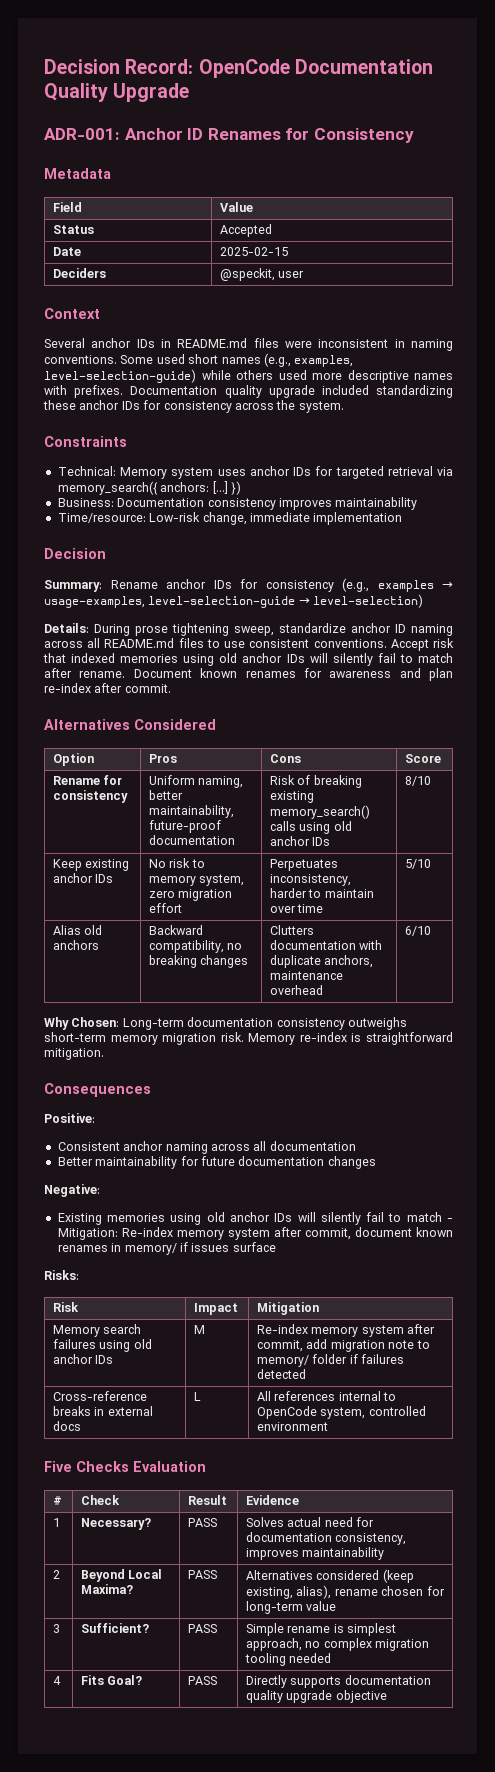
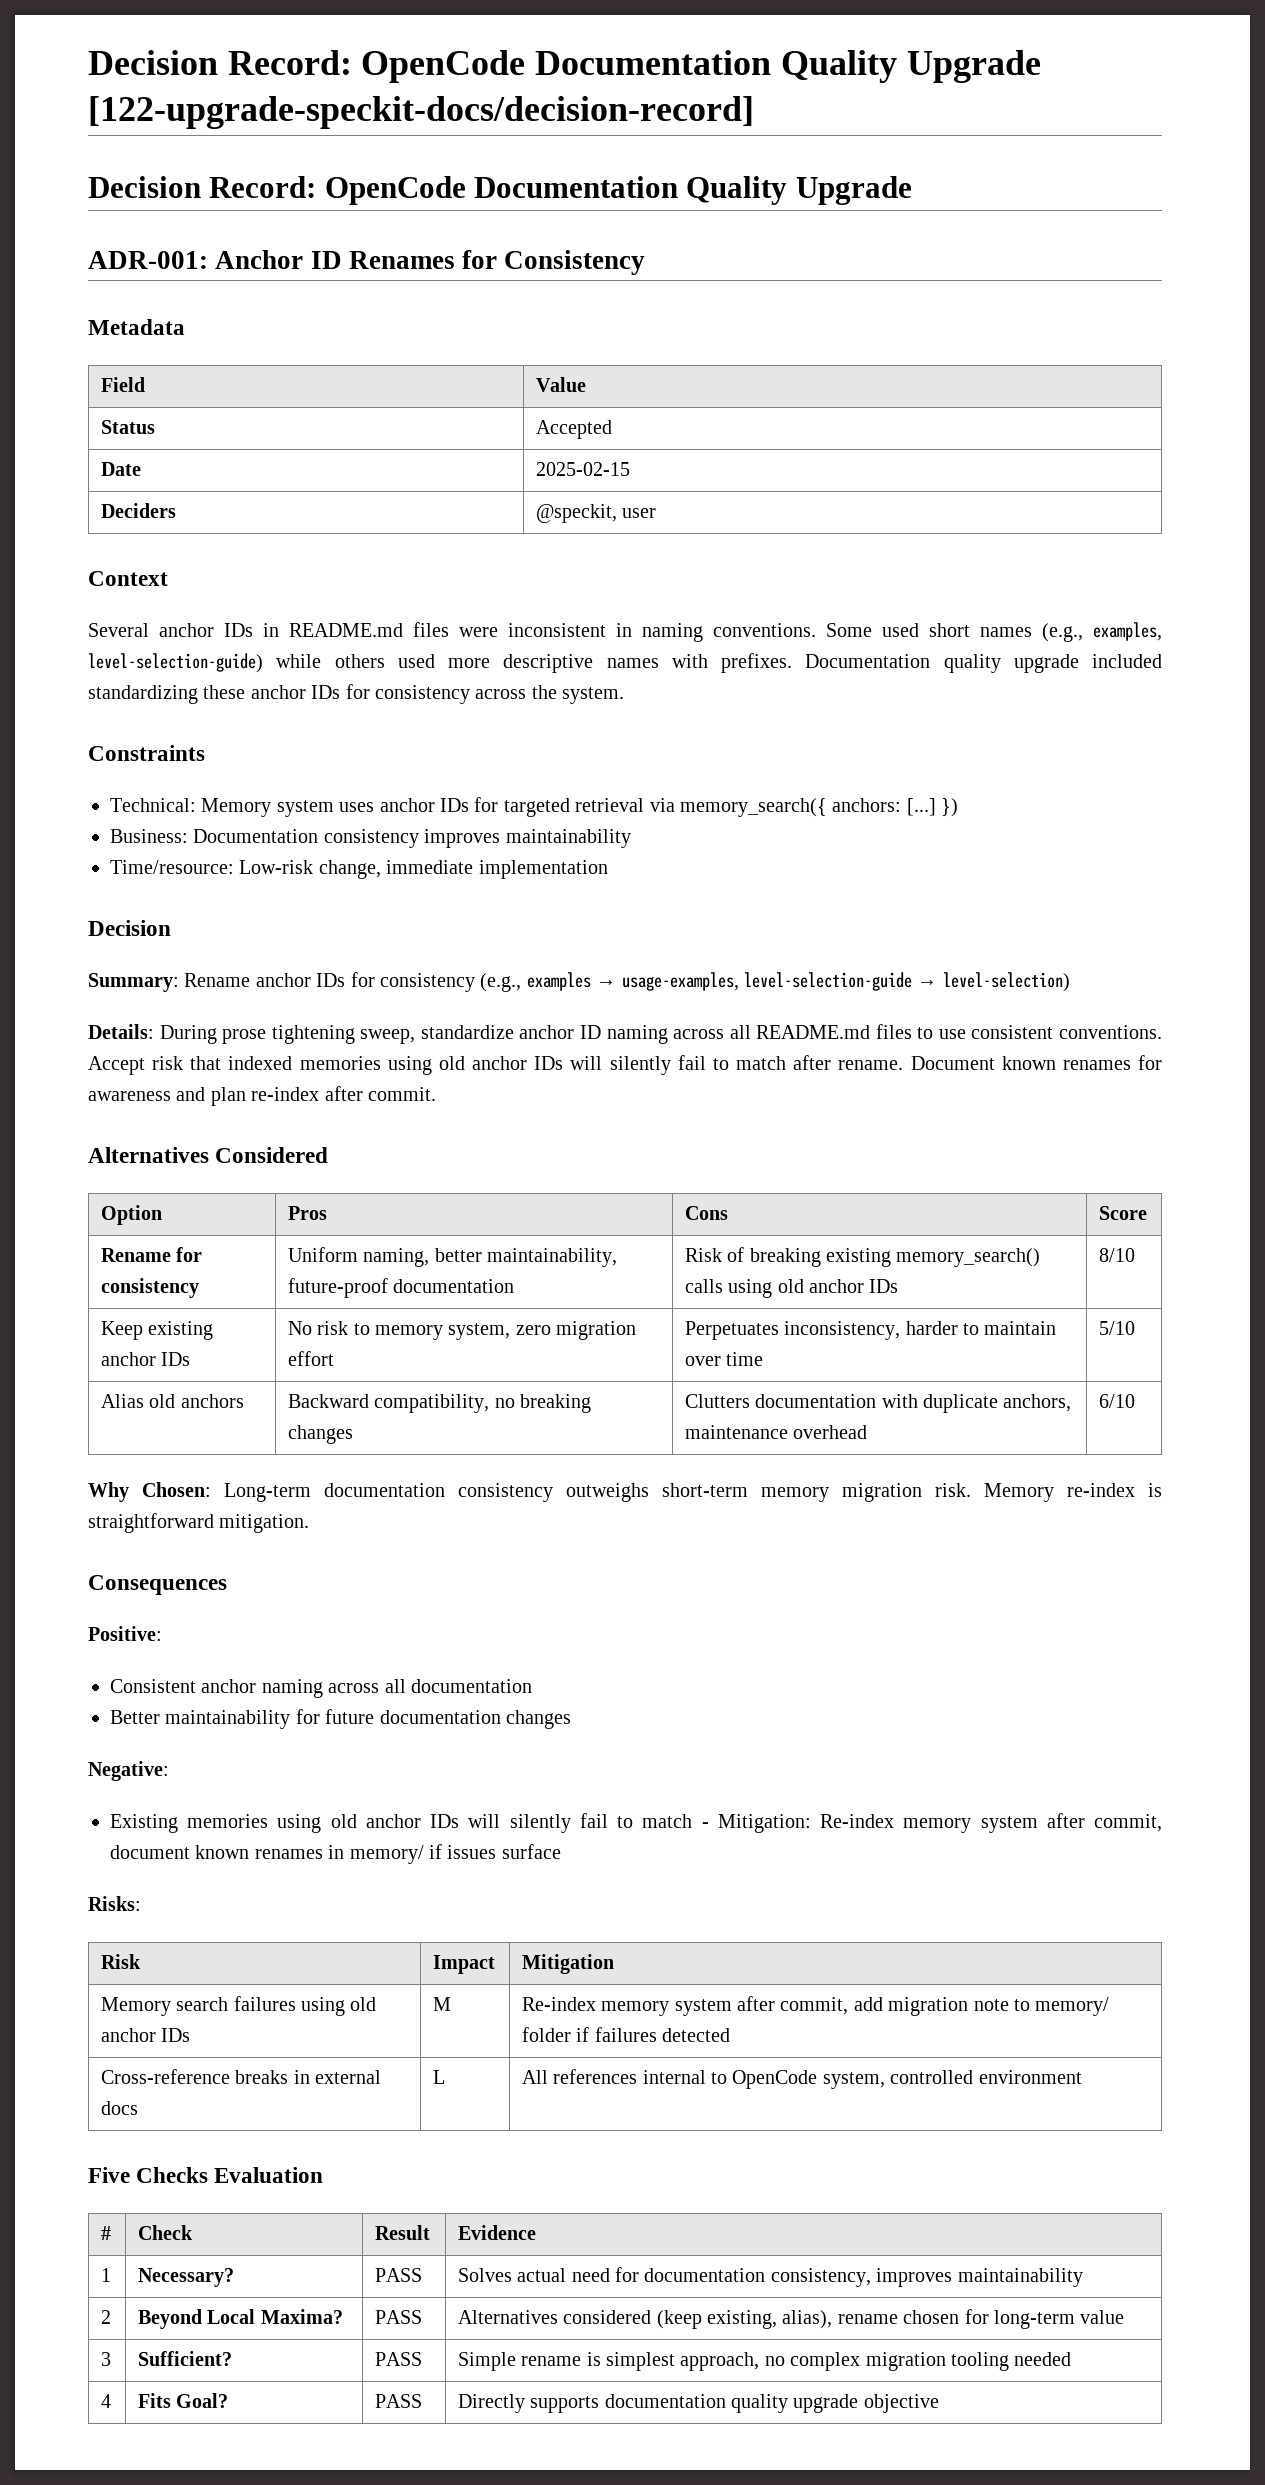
[44,59,433,78] [44,83,190,102] Decision Record: OpenCode Documentation Quality Upgrade -> [88,50,1041,83] [88,96,754,129] [88,176,912,205] Decision Record: OpenCode Documentation Quality Upgrade [122-upgrade-speckit-docs/decision-record] // Decision Record: OpenCode Documentation Quality Upgrade

